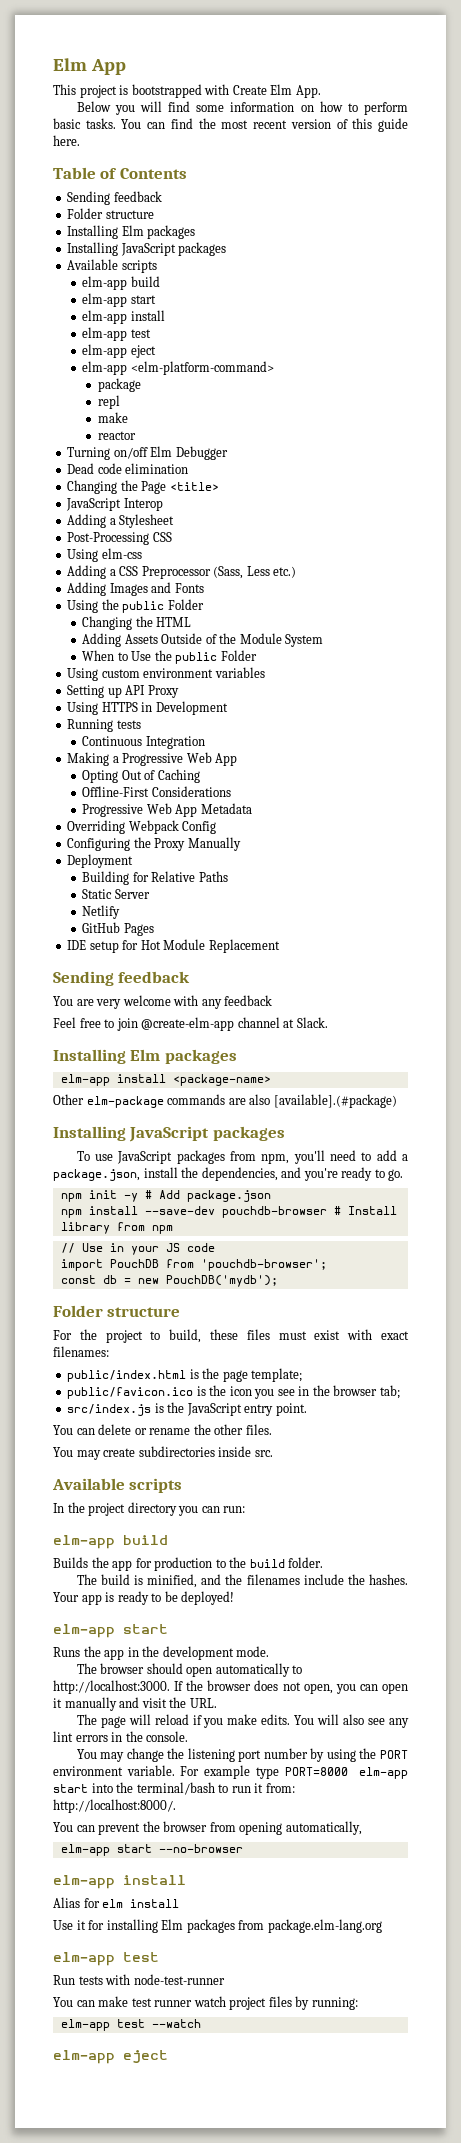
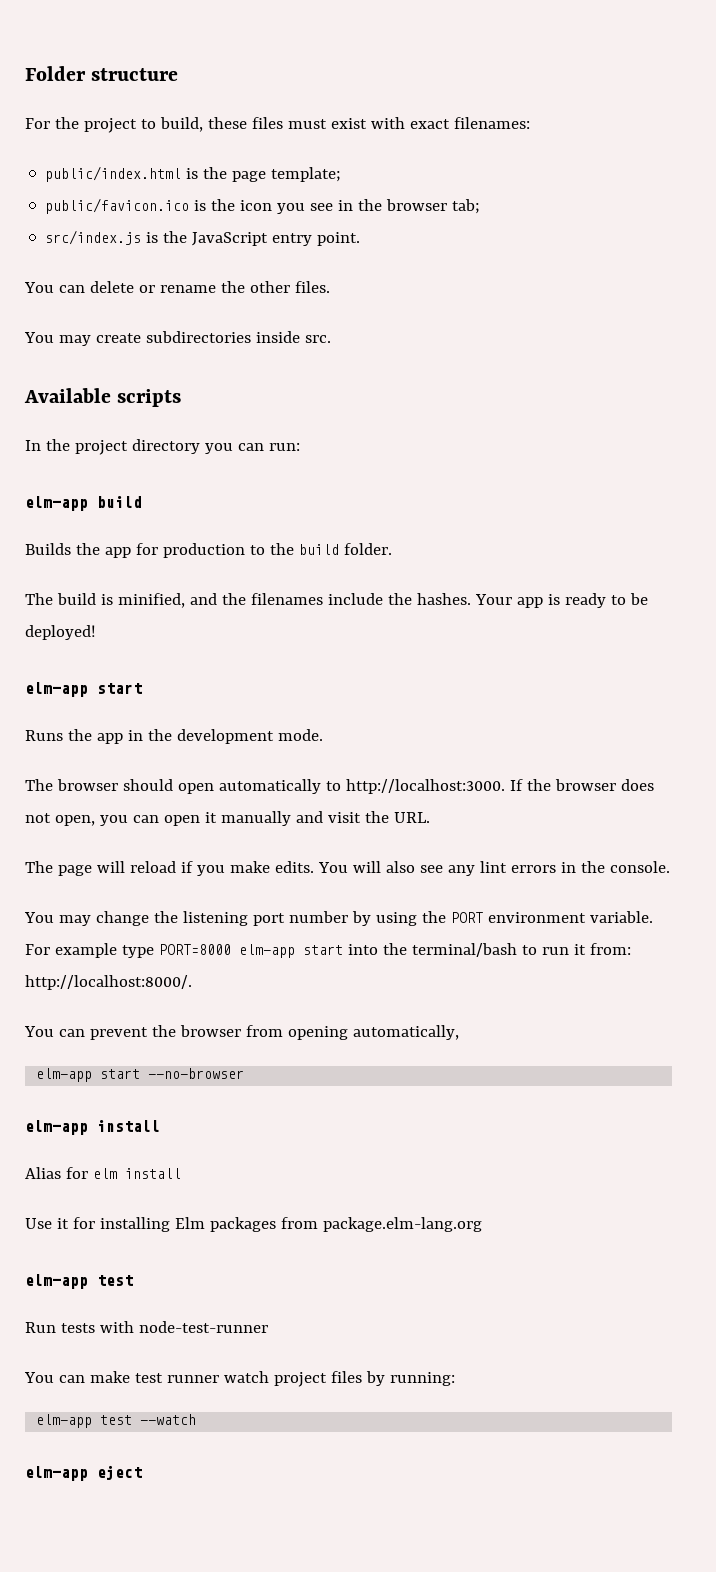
[53,58,126,75] [53,84,321,98] [76,101,408,115] [53,118,408,132] [53,135,80,146] [53,167,187,179] [67,191,162,205] [67,208,154,219] [67,225,196,239] [67,242,227,256] [67,259,157,273] [82,276,160,290] [82,293,156,307] [82,310,165,324] [82,327,151,341] [82,344,156,358] [82,361,274,375] [97,378,141,392] [97,395,120,409] [97,412,128,423] [97,431,136,440] [67,446,228,460] [67,463,189,474] [67,480,219,494] [66,498,163,511] [67,514,175,528] [67,532,172,545] [67,548,142,562] [67,565,297,579] [67,582,204,596] [67,599,204,613] [82,616,192,630] [82,633,324,647] [82,650,257,664] [67,667,265,681] [67,685,179,698] [67,701,228,715] [67,719,141,732] [82,736,205,749] [67,752,238,766] [82,769,200,783] [82,786,231,797] [82,803,252,817] [67,820,217,834] [67,837,241,851] [67,854,134,868] [82,871,228,885] [82,889,150,899] [82,905,121,919] [82,922,154,936] [67,939,280,953] [53,971,191,986] [53,995,273,1009] [53,1017,328,1031] [53,1049,237,1064] [60,1074,271,1086] [53,1094,397,1108] [53,1126,285,1142] [76,1150,408,1164] [53,1167,404,1181] [60,1190,271,1202] [60,1206,397,1218] [60,1222,173,1234] [60,1243,215,1255] [60,1259,327,1271] [60,1275,278,1287] Elm App // This project is bootstrapped with Create Elm App. // Below you will find some information on how to perform basic tasks. You can find the most recent version of this guide here. // Table of Contents // Sending feedback // Folder structure // Installing Elm packages // Installing JavaScript packages // Available scripts // elm-app build // elm-app start // elm-app install // elm-app test // elm-app eject // elm-app <elm-platform-command> // package // repl // make // reactor // Turning on/off Elm Debugger // Dead code elimination // Changing the Page <title> // JavaScript Interop // Adding a Stylesheet // Post-Processing CSS // Using elm-css // Adding a CSS Preprocessor (Sass, Less etc.) // Adding Images and Fonts // Using the public Folder // Changing the HTML // Adding Assets Outside of the Module System // When to Use the public Folder // Using custom environment variables // Setting up API Proxy // Using HTTPS in Development // Running tests // Continuous Integration // Making a Progressive Web App // Opting Out of Caching // Offline-First Considerations // Progressive Web App Metadata // Overriding Webpack Config // Configuring the Proxy Manually // Deployment // Building for Relative Paths // Static Server // Netlify // GitHub Pages // IDE setup for Hot Module Replacement // Sending feedback // You are very welcome with any feedback // Feel free to join @create-elm-app channel at Slack. // Installing Elm packages // elm-app install <package-name> // Other elm-package commands are also [available].(#package) // Installing JavaScript packages // To use JavaScript packages from npm, you'll need to add a package.json, install the dependencies, and you're ready to go. // npm init -y # Add package.json // npm install --save-dev pouchdb-browser # Install library from npm // // Use in your JS code // import PouchDB from 'pouchdb-browser'; // const db = new PouchDB('mydb'); // -> (25, 73) none

